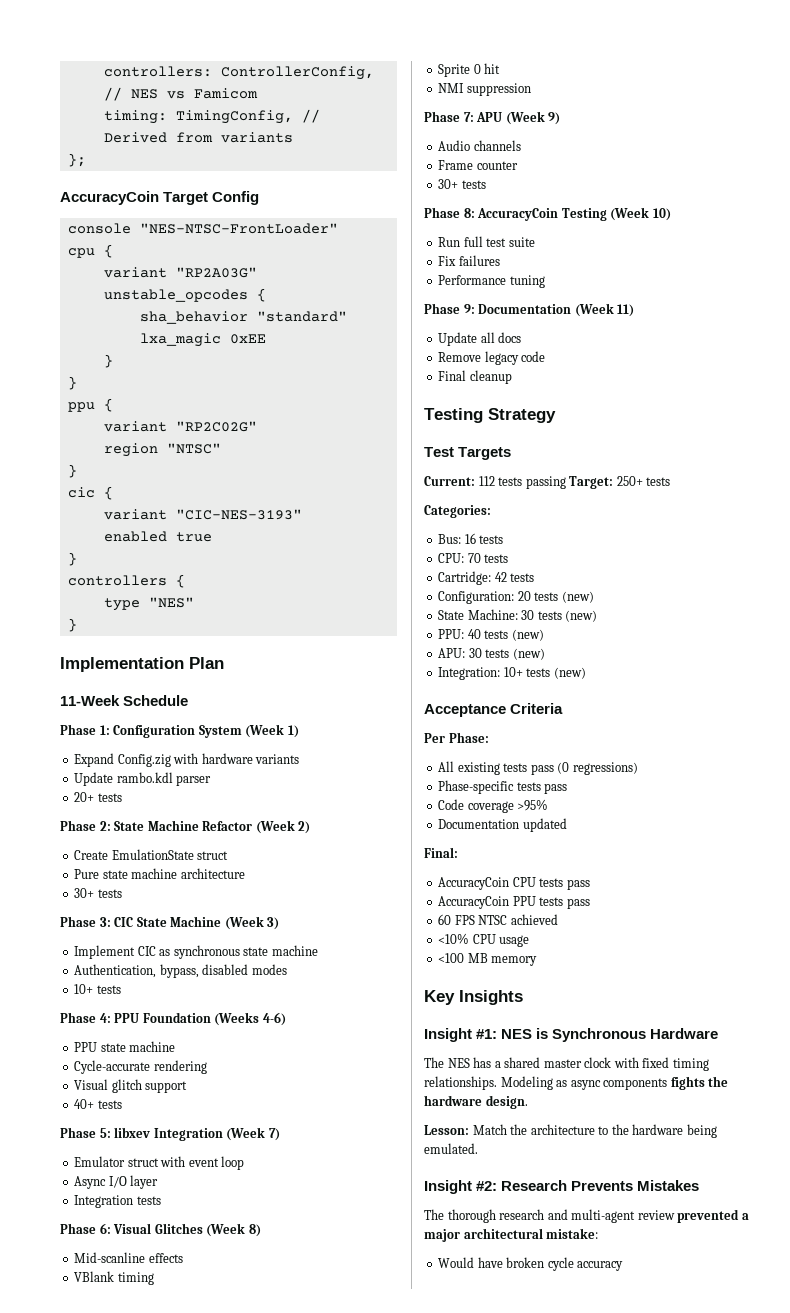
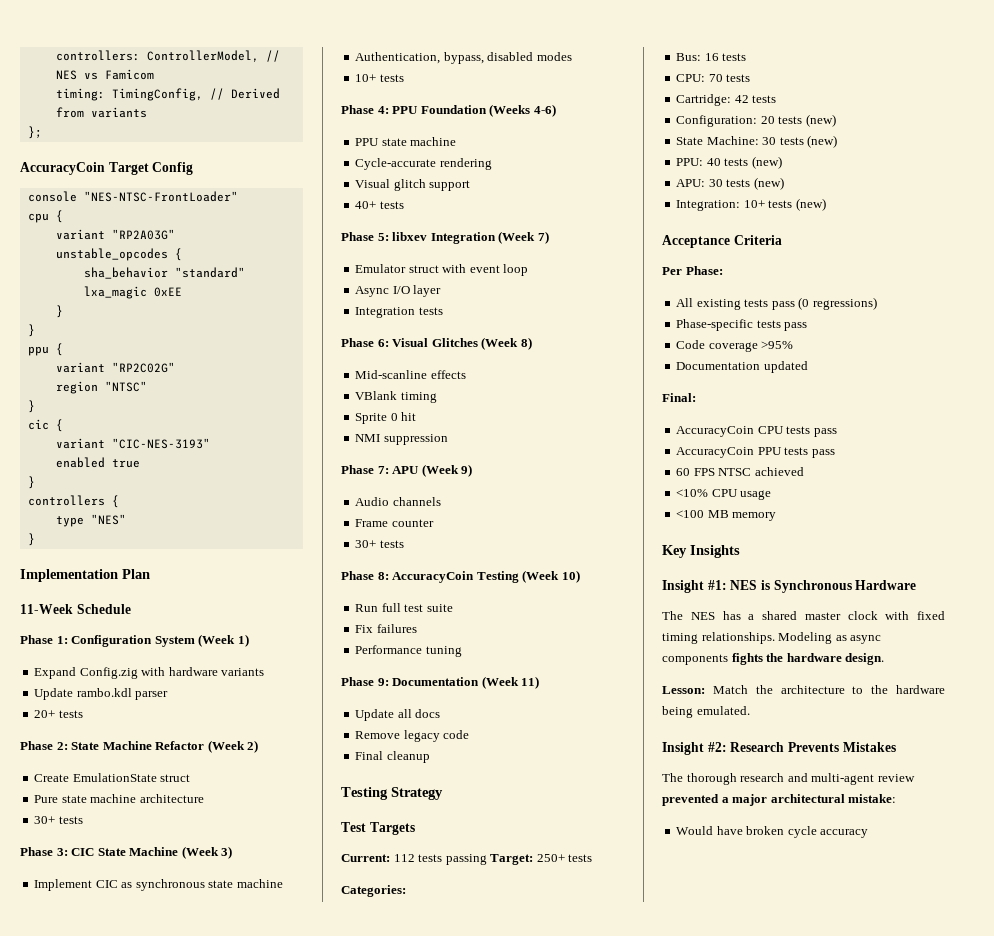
[220,66,374,80] ControllerConfig, -> [146,50,259,62] ControllerModel,

